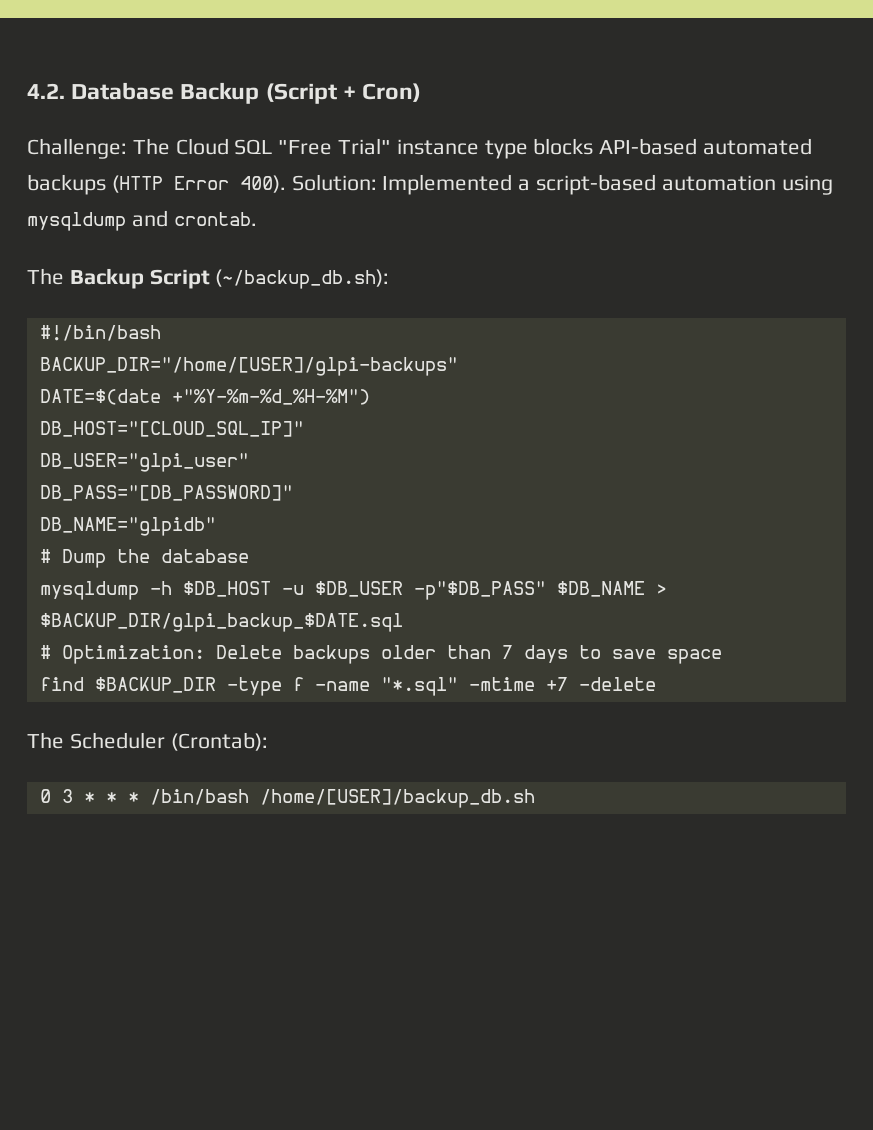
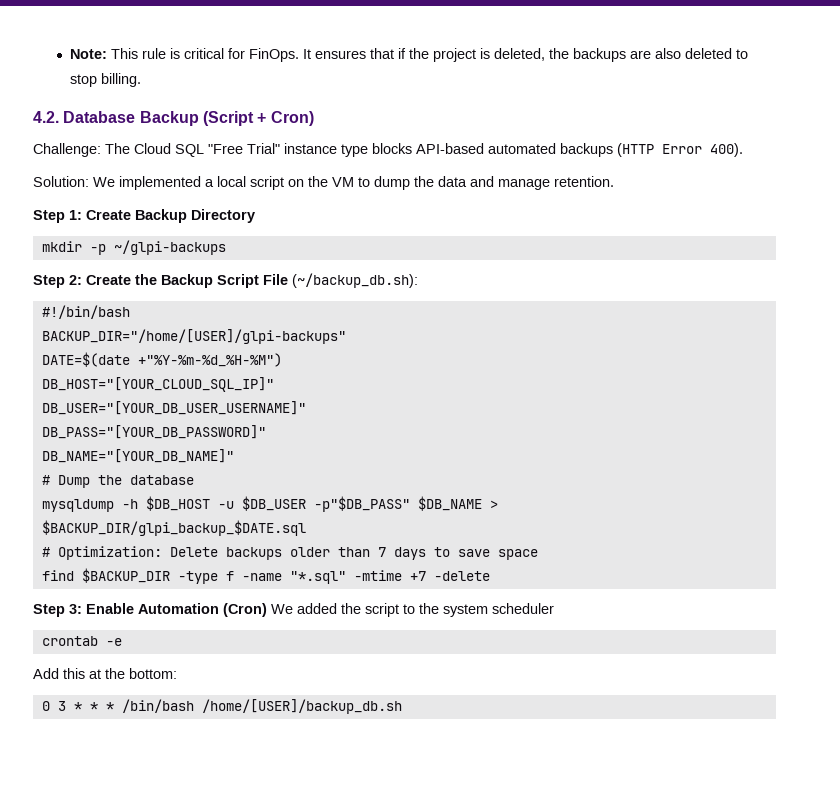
(27, 91) none -> [69,48,748,62] [69,73,141,87] Note: This rule is critical for FinOps. It ensures that if the project is deleted, the backups are also deleted to stop billing. //
[291,174,833,195] [27,210,257,231] [27,268,64,285] Solution: Implemented a script-based automation using mysqldump and crontab. // The -> [33,176,614,190] [33,209,255,223] [41,240,226,255] [33,274,157,288] // Solution: We implemented a local script on the VM to dump the data and manage retention. // Step 1: Create Backup Directory // mkdir -p ~/glpi-backups // Step 2: Create the
(210, 279) none -> [263,274,288,285] File
[39,421,304,437] [39,453,249,472] [39,485,293,501] [39,517,216,536] DB_HOST="[CLOUD_SQL_IP]" // DB_USER="glpi_user" // DB_PASS="[DB_PASSWORD]" // DB_NAME="glpidb" -> [41,377,274,392] [41,401,306,415] [41,425,266,439] [41,449,234,463] DB_HOST="[YOUR_CLOUD_SQL_IP]" // DB_USER="[YOUR_DB_USER_USERNAME]" // DB_PASS="[YOUR_DB_PASSWORD]" // DB_NAME="[YOUR_DB_NAME]"
[27,732,268,751] The Scheduler (Crontab): -> [33,603,554,617] [41,636,122,646] [33,668,177,679] Step 3: Enable Automation (Cron) We added the script to the system scheduler // crontab -e // Add this at the bottom:

